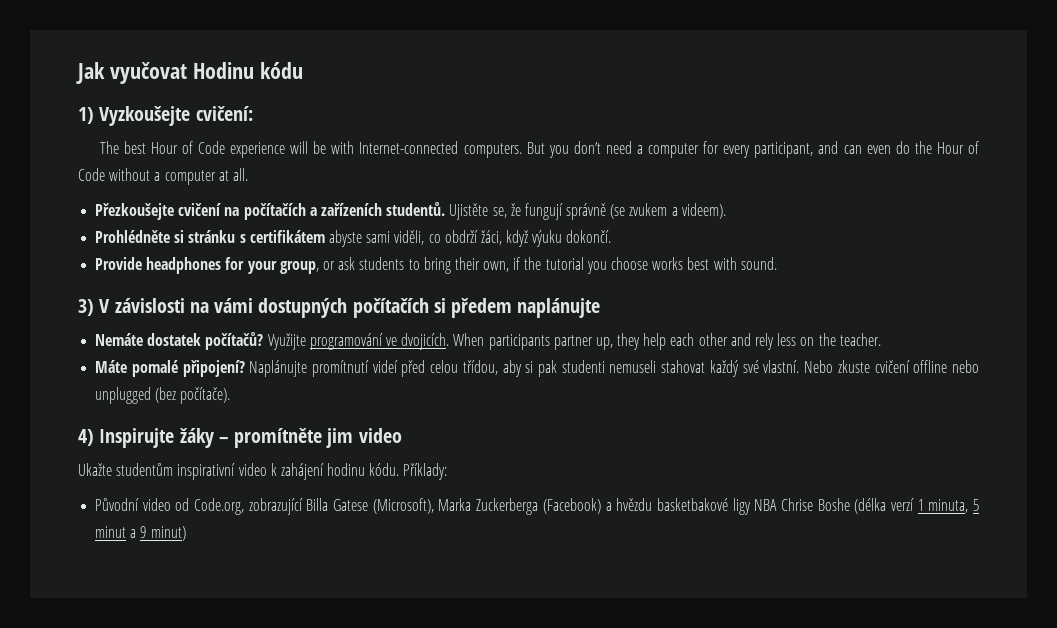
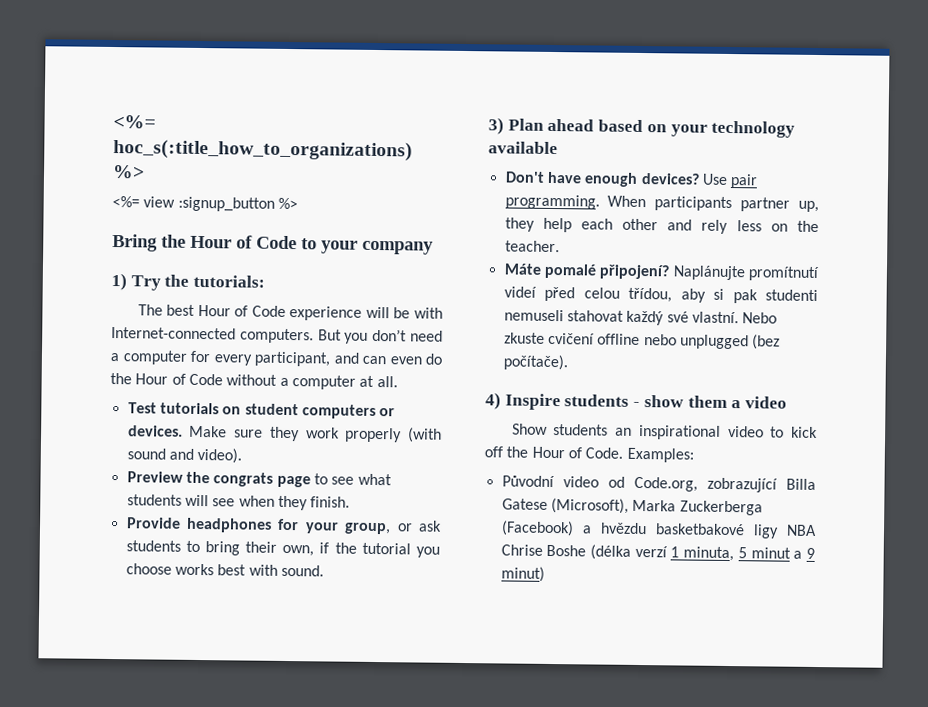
[76,62,303,84] [78,106,253,126] Jak vyučovat Hodinu kódu // 1) Vyzkoušejte cvičení: -> [113,115,156,129] [113,139,413,162] [112,165,145,179] [112,196,298,212] [112,234,434,255] [111,273,266,291] <%= hoc_s(:title_how_to_organizations) %> // <%= view :signup_button %> // Bring the Hour of Code to your company // 1) Try the tutorials:
[95,202,726,220] [95,230,612,247] Přezkoušejte cvičení na počítačích a zařízeních studentů. Ujistěte se, že fungují správně (se zvukem a videem). // Prohlédněte si stránku s certifikátem abyste sami viděli, co obdrží žáci, když výuku dokončí. -> [127,402,396,419] [127,425,442,443] [126,447,243,464] [126,471,392,488] [126,494,351,511] Test tutorials on student computers or devices. Make sure they work properly (with sound and video). // Preview the congrats page to see what students will see when they finish.
[99,298,601,318] [95,332,450,350] V závislosti na vámi dostupných počítačích si předem naplánujte // Nemáte dostatek počítačů? Využijte programování ve dvojicích. -> [507,118,796,138] [488,141,558,155] [504,171,759,189] [504,194,600,210] Plan ahead based on your technology available // Don't have enough devices? Use pair programming.
[99,428,402,448] [78,463,448,480] Inspirujte žáky – promítněte jim video // Ukažte studentům inspirativní video k zahájení hodinu kódu. Příklady: -> [504,393,788,411] [511,423,818,440] [484,446,694,463] Inspire students - show them a video // Show students an inspirational video to kick off the Hour of Code. Examples:

